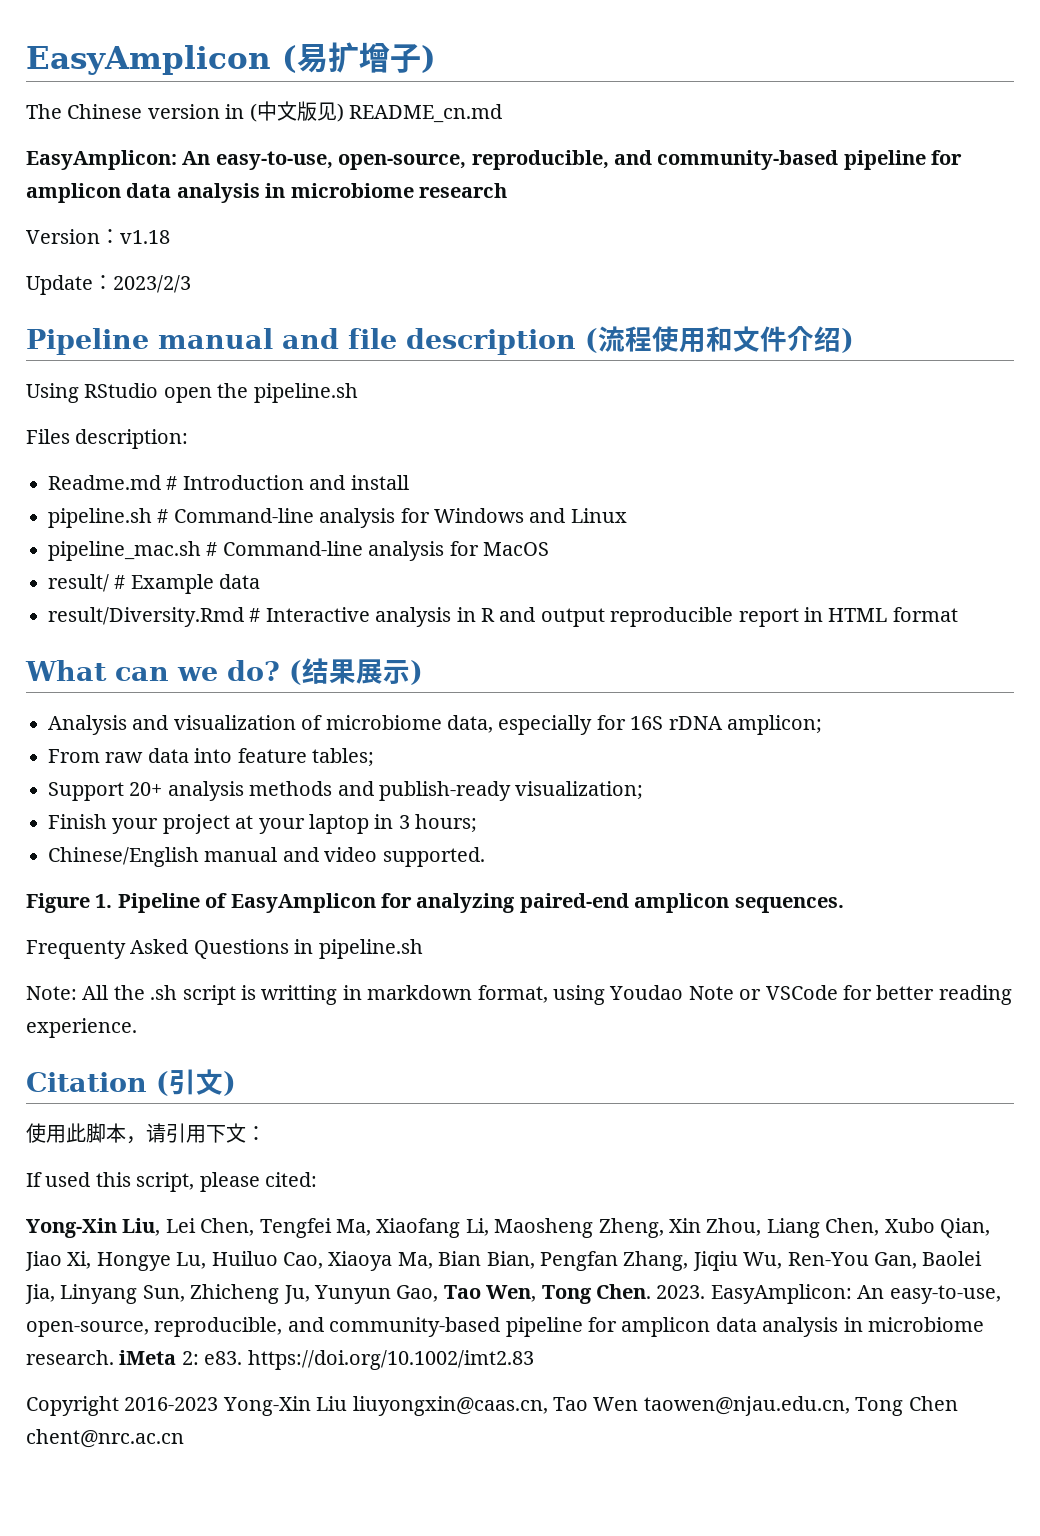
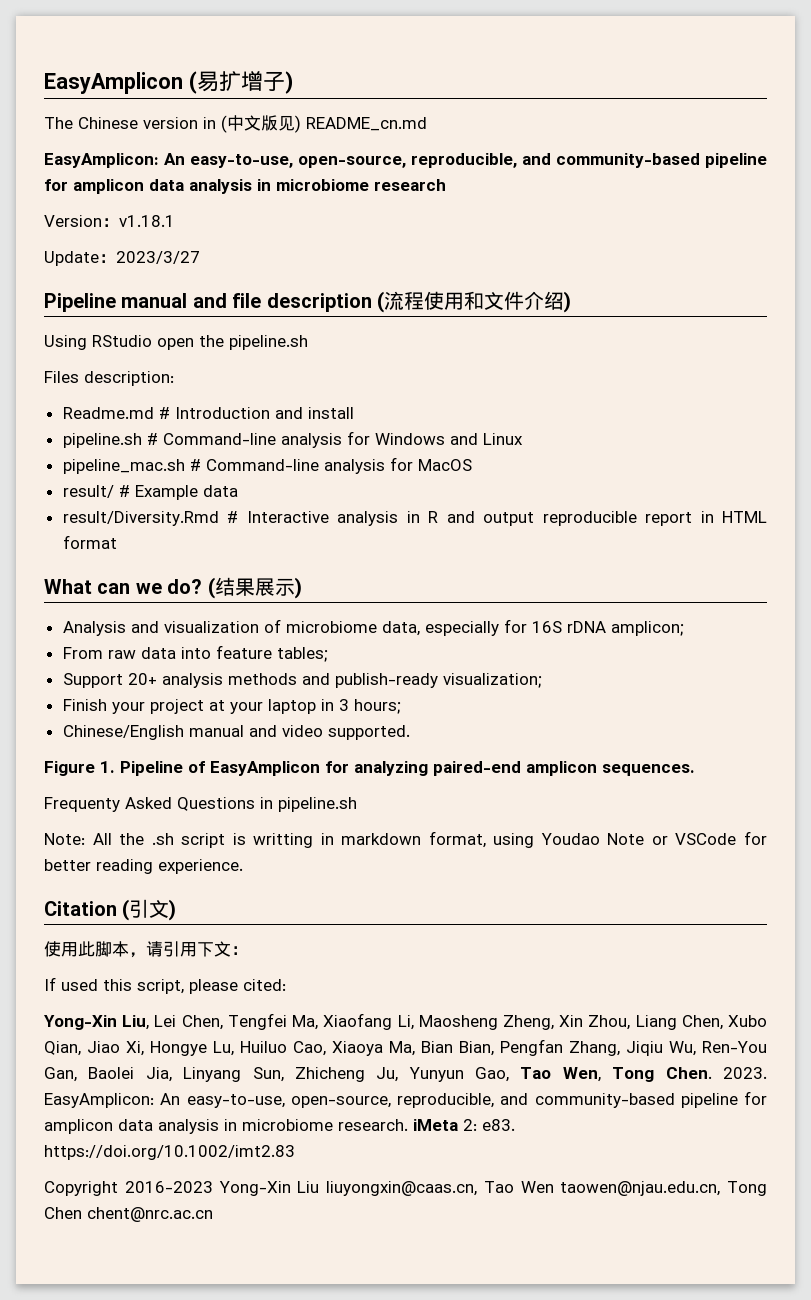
[120,230,170,244] v1.18 -> [119,215,175,227] v1.18.1
[113,275,191,293] 2023/2/3 -> [116,251,200,264] 2023/3/27

